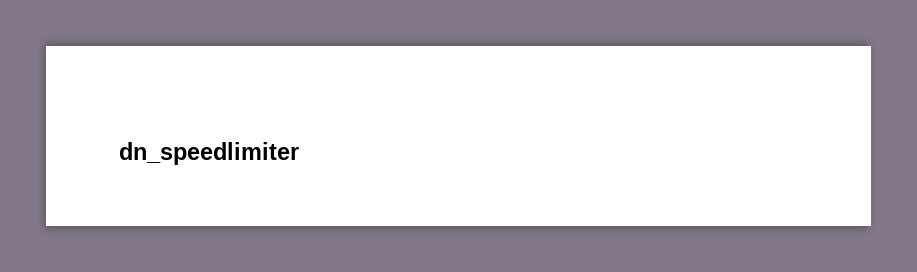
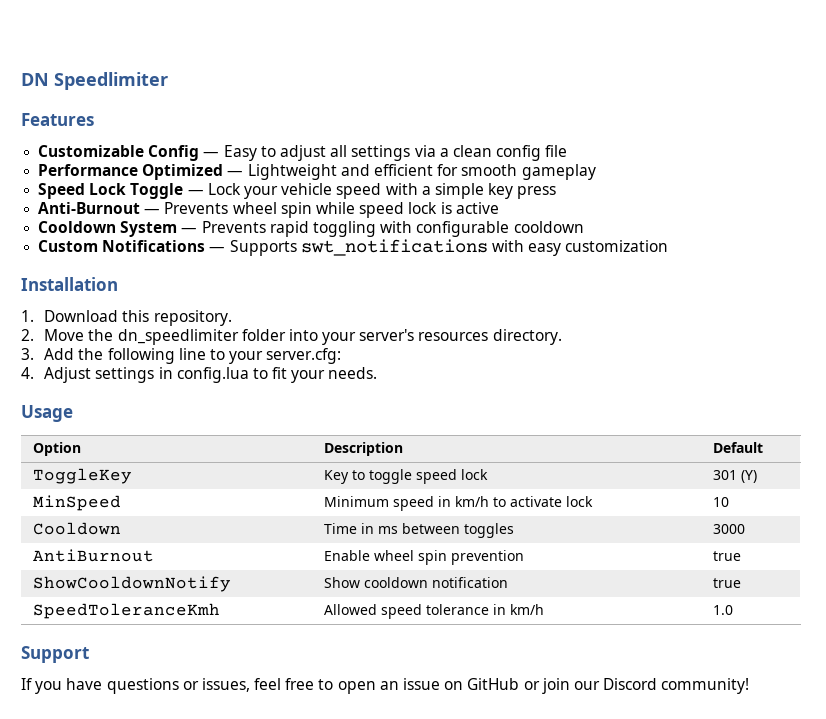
[119,142,299,165] dn_speedlimiter -> [21,72,168,90] [21,113,94,126] [38,145,568,161] [38,164,596,180] [38,183,557,199] [38,202,499,218] [38,221,584,237] [38,239,669,256] [21,277,118,291] [21,310,232,326] [21,329,562,345] [21,348,342,364] [21,367,378,383] [21,405,73,422] [33,442,82,456] [324,442,404,456] [713,442,764,453] [33,468,133,484] [324,469,489,484] [713,470,758,483] [33,495,122,511] [324,496,594,511] [713,497,730,507] [33,522,122,535] [324,523,515,538] [713,524,746,534] [33,549,155,562] [324,550,525,565] [713,551,742,561] [33,576,232,592] [324,577,509,588] [713,578,742,588] [33,603,221,619] [324,604,545,619] [713,605,734,615] [21,646,89,663] [21,678,750,694] DN Speedlimiter // Features // Customizable Config — Easy to adjust all settings via a clean config file // Performance Optimized — Lightweight and efficient for smooth gameplay // Speed Lock Toggle — Lock your vehicle speed with a simple key press // Anti-Burnout — Prevents wheel spin while speed lock is active // Cooldown System — Prevents rapid toggling with configurable cooldown // Custom Notifications — Supports swt_notifications with easy customization // Installation // 1. Download this repository. // 2. Move the dn_speedlimiter folder into your server's resources directory. // 3. Add the following line to your server.cfg: // 4. Adjust settings in config.lua to fit your needs. // Usage // Option | Description | Default // ToggleKey | Key to toggle speed lock | 301 (Y) // MinSpeed | Minimum speed in km/h to activate lock | 10 // Cooldown | Time in ms between toggles | 3000 // AntiBurnout | Enable wheel spin prevention | true // ShowCooldownNotify | Show cooldown notification | true // SpeedToleranceKmh | Allowed speed tolerance in km/h | 1.0 // Support // If you have questions or issues, feel free to open an issue on GitHub or join our Discord community!

